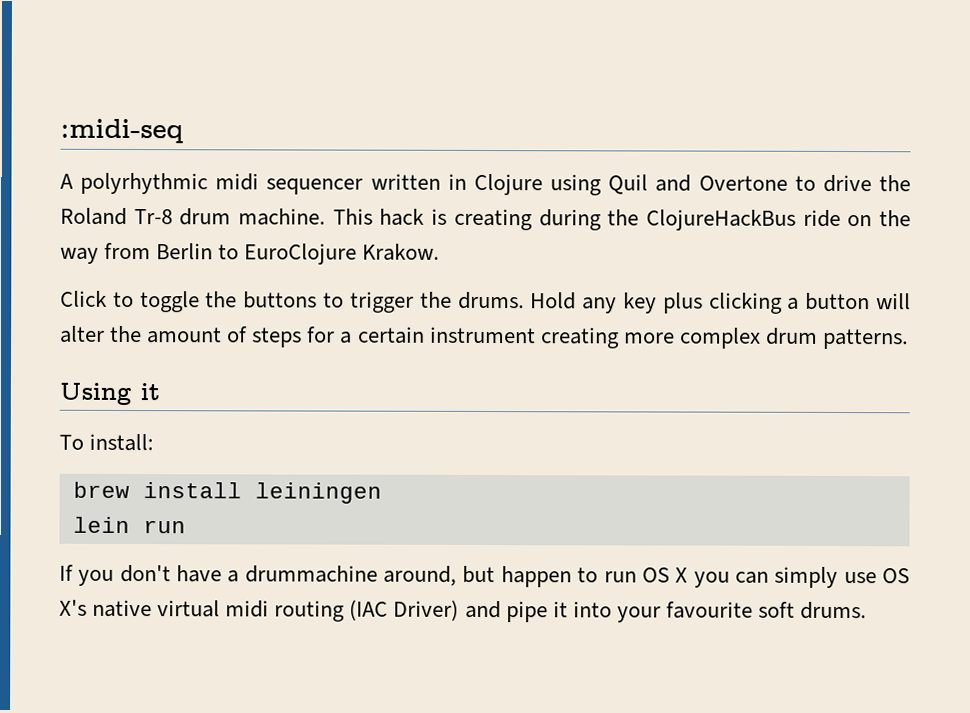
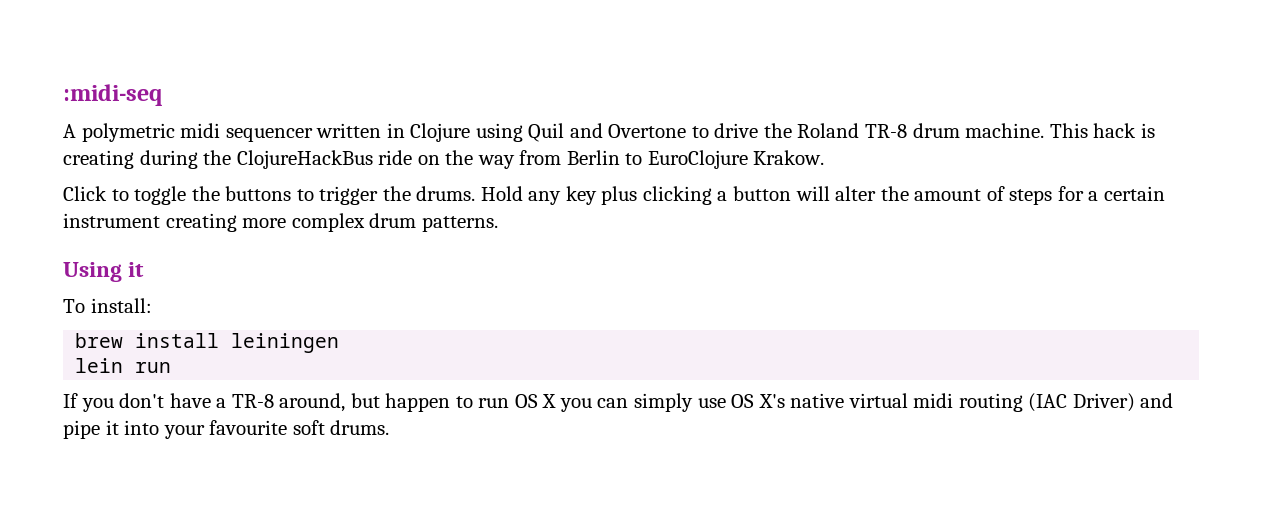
[80,172,209,195] polyrhythmic -> [81,123,175,142] polymetric
[133,209,173,225] Tr-8 -> [865,124,908,138] TR-8
[244,565,378,583] drummachine -> [231,394,274,408] TR-8

